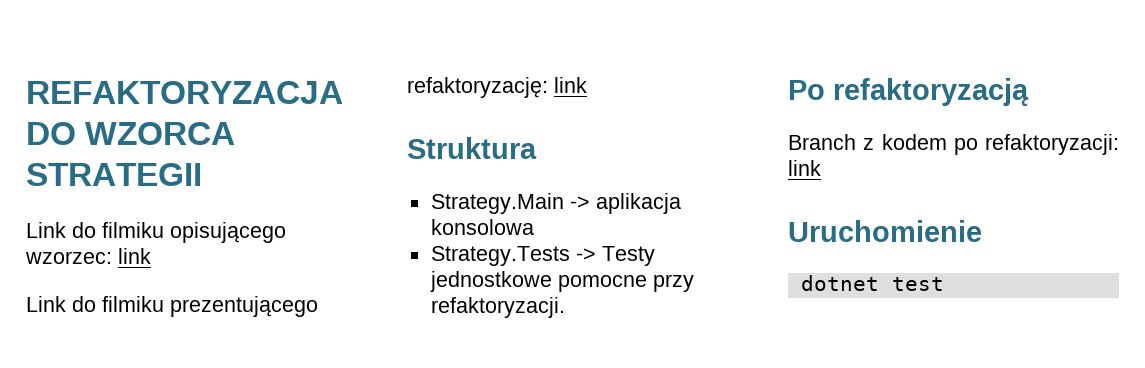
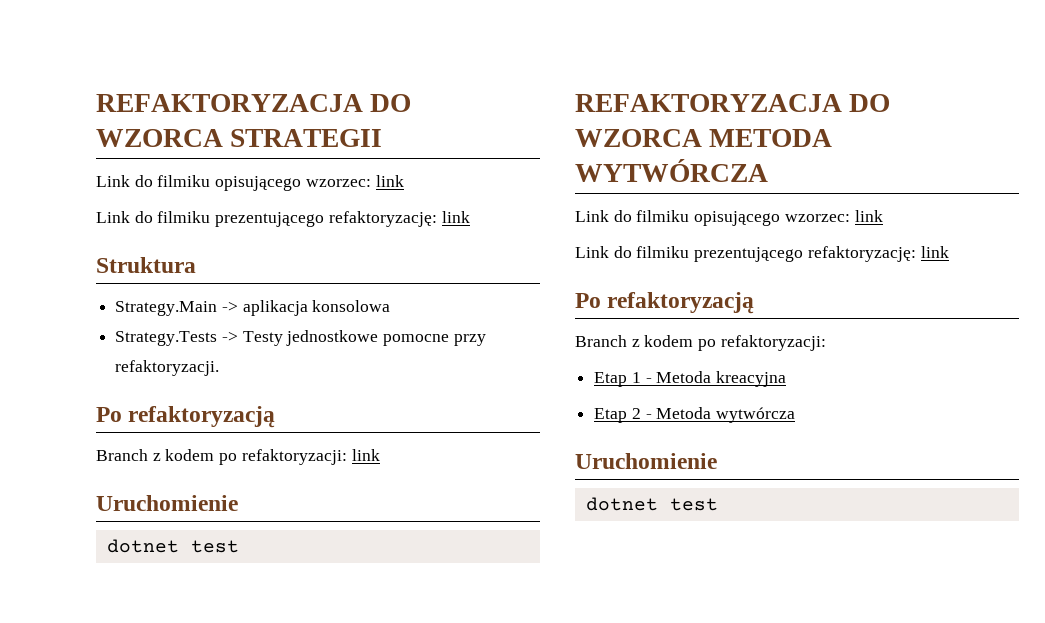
(944, 284) none -> [575,94,891,112] [575,129,833,147] [575,159,768,182] [575,210,883,226] [575,246,949,262] [575,292,755,314] [575,335,826,351] [594,371,787,387] [594,407,796,423] [575,453,717,469] [585,497,718,511] // REFAKTORYZACJA DO WZORCA METODA WYTWÓRCZA // Link do filmiku opisującego wzorzec: link // Link do filmiku prezentującego refaktoryzację: link // Po refaktoryzacją // Branch z kodem po refaktoryzacji: // Etap 1 - Metoda kreacyjna // Etap 2 - Metoda wytwórcza // Uruchomienie // dotnet test

